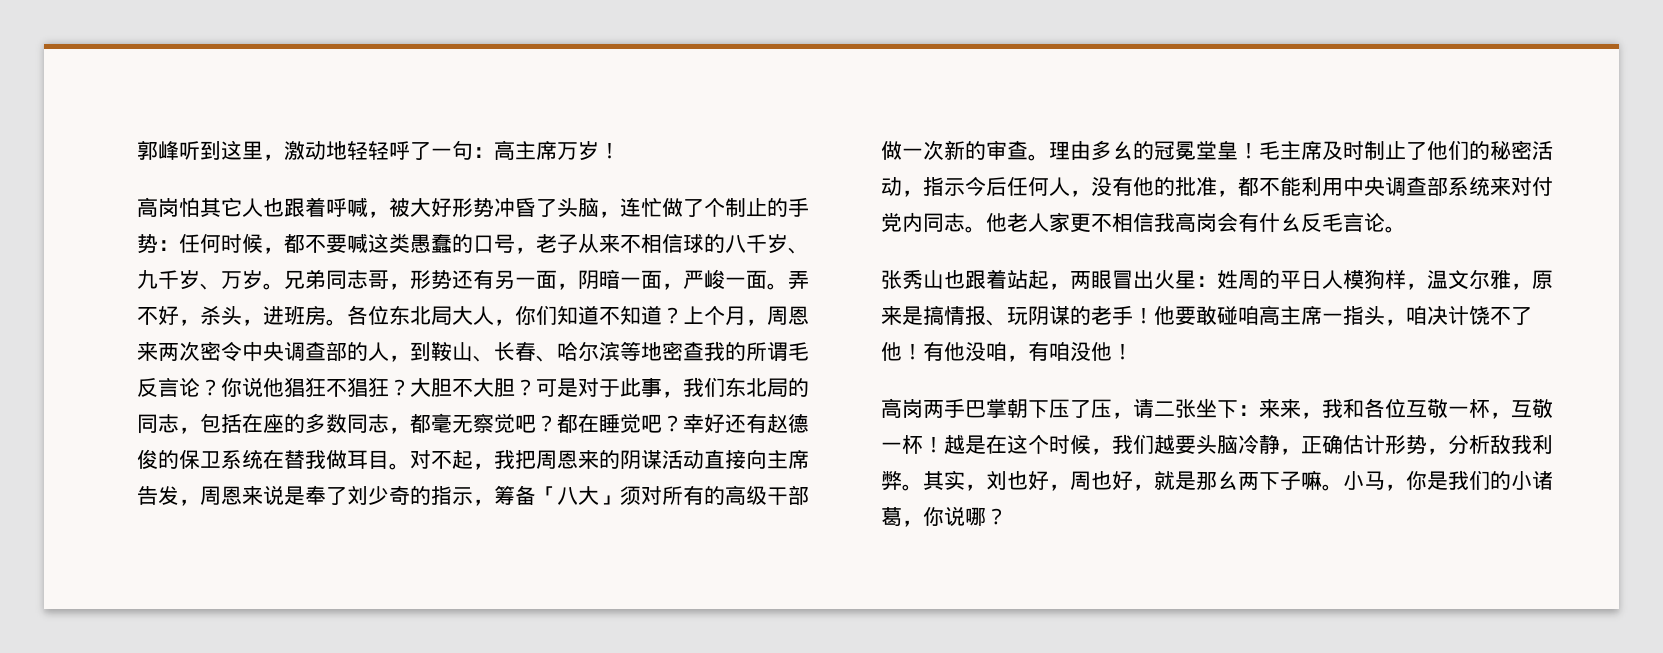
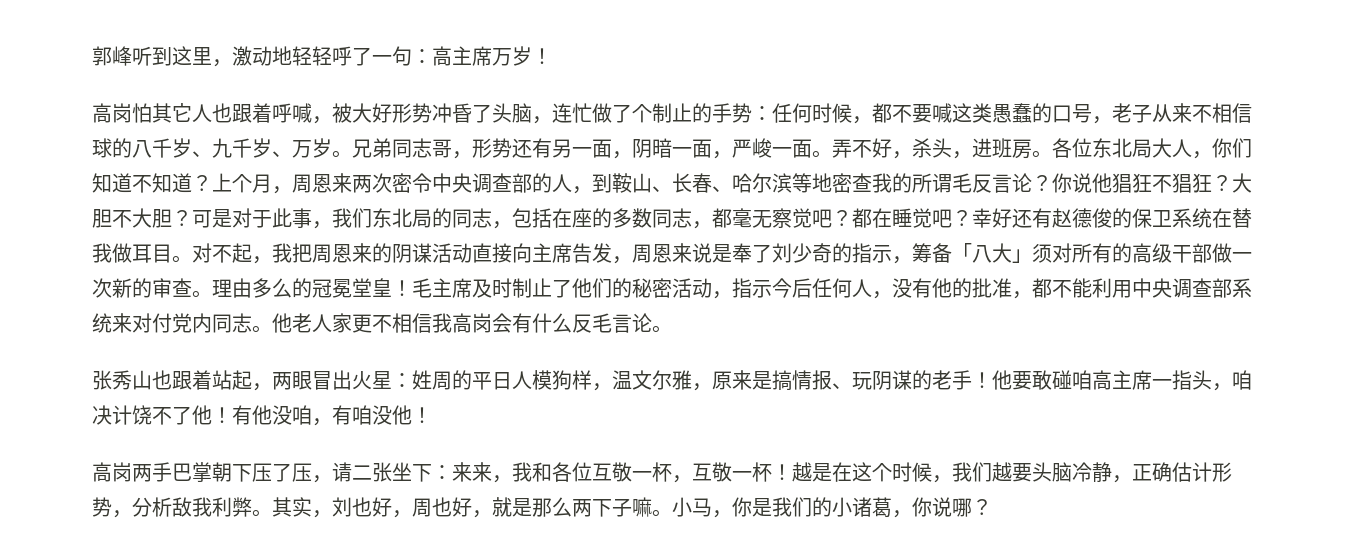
[1112,141,1133,160] 幺 -> [272,278,292,298] 么
[1280,213,1301,232] 幺 -> [552,313,572,333] 么
[1217,471,1238,490] 幺 -> [552,497,572,517] 么

